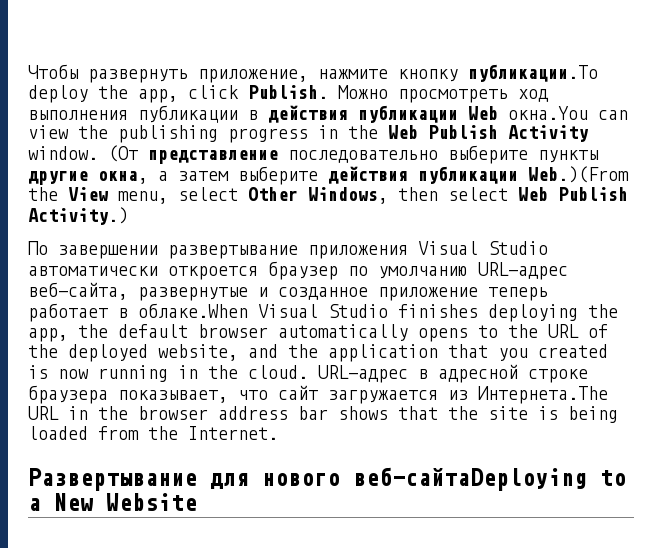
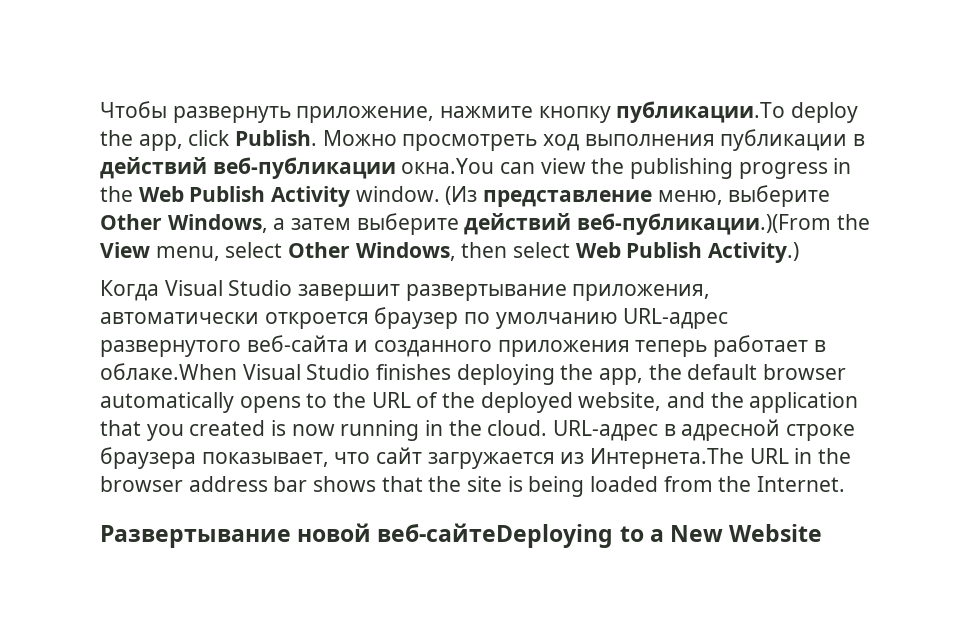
[268,105,498,123] действия публикации Web -> [100,157,396,179] действий веб-публикации
[108,145,599,164] [28,166,629,185] (От представление последовательно выберите пункты другие окна, а затем выберите действия публикации Web.)(From -> [445,185,831,207] [100,213,832,235] (Из представление меню, выберите Other Windows, а затем выберите действий веб-публикации.)(From
[28,241,548,259] По завершении развертывание приложения Visual Studio -> [100,280,711,301] Когда Visual Studio завершит развертывание приложения,
[28,282,478,301] веб-сайта, развернутые и созданное приложение -> [100,335,630,357] развернутого веб-сайта и созданного приложения
[210,467,587,491] для нового веб-сайтаDeploying -> [297,523,614,548] новой веб-сайтеDeploying

